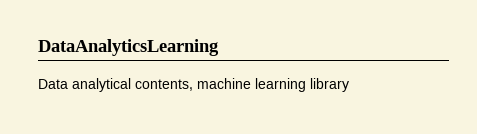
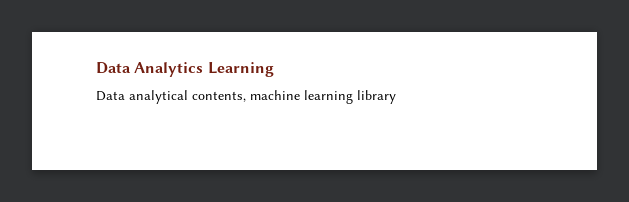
[38,39,219,56] DataAnalyticsLearning -> [96,62,274,77] Data Analytics Learning

